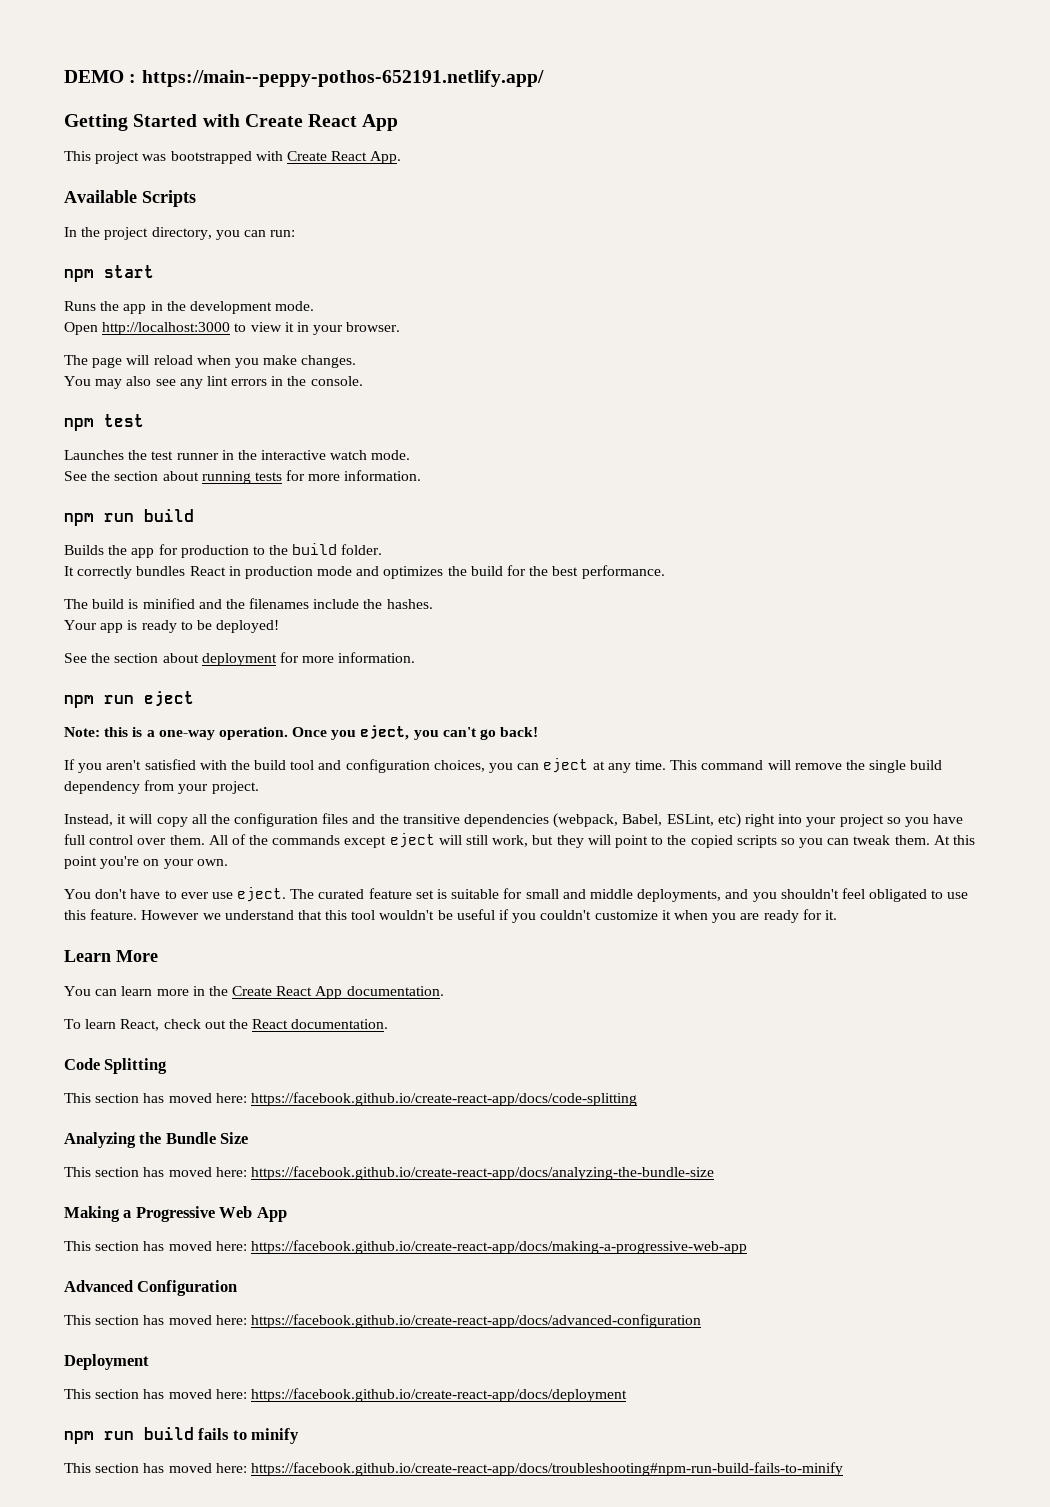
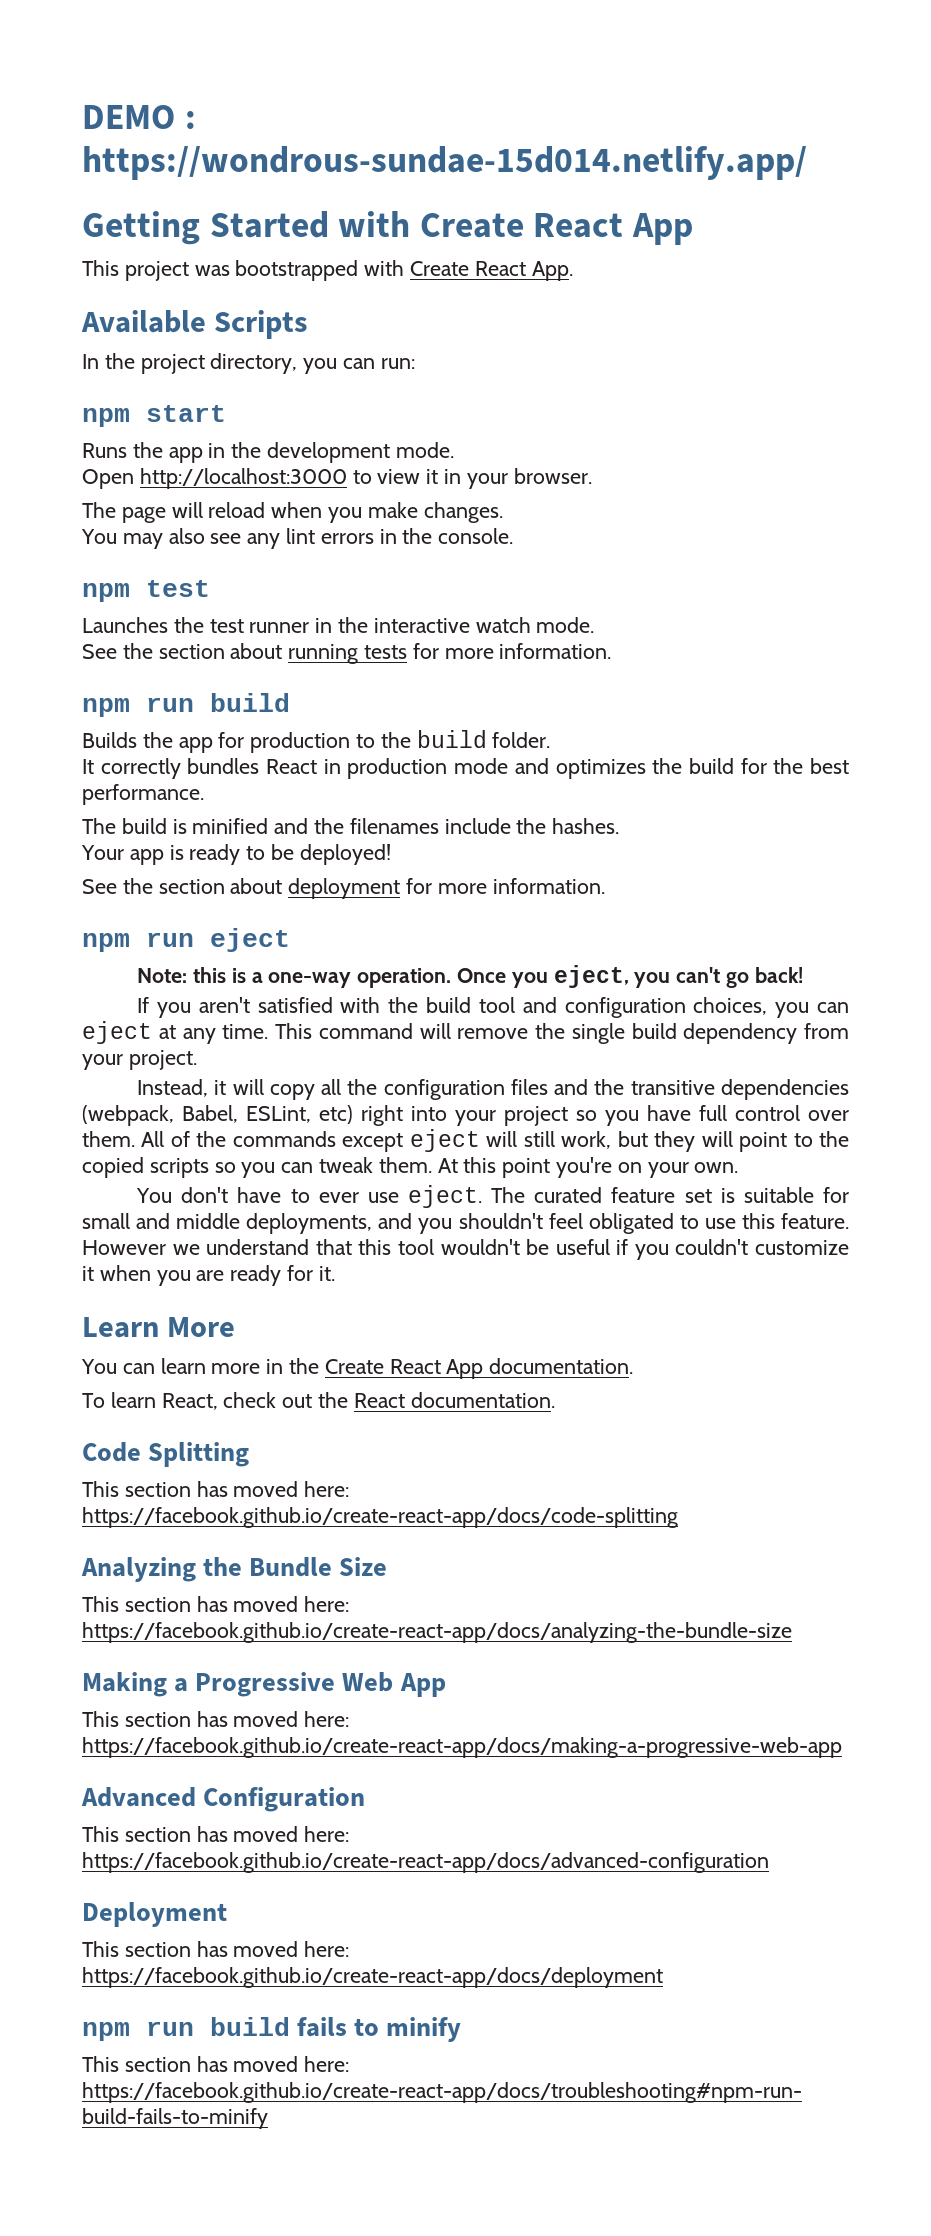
[141,70,544,87] https://main--peppy-pothos-652191.netlify.app/ -> [82,146,807,180] https://wondrous-sundae-15d014.netlify.app/

